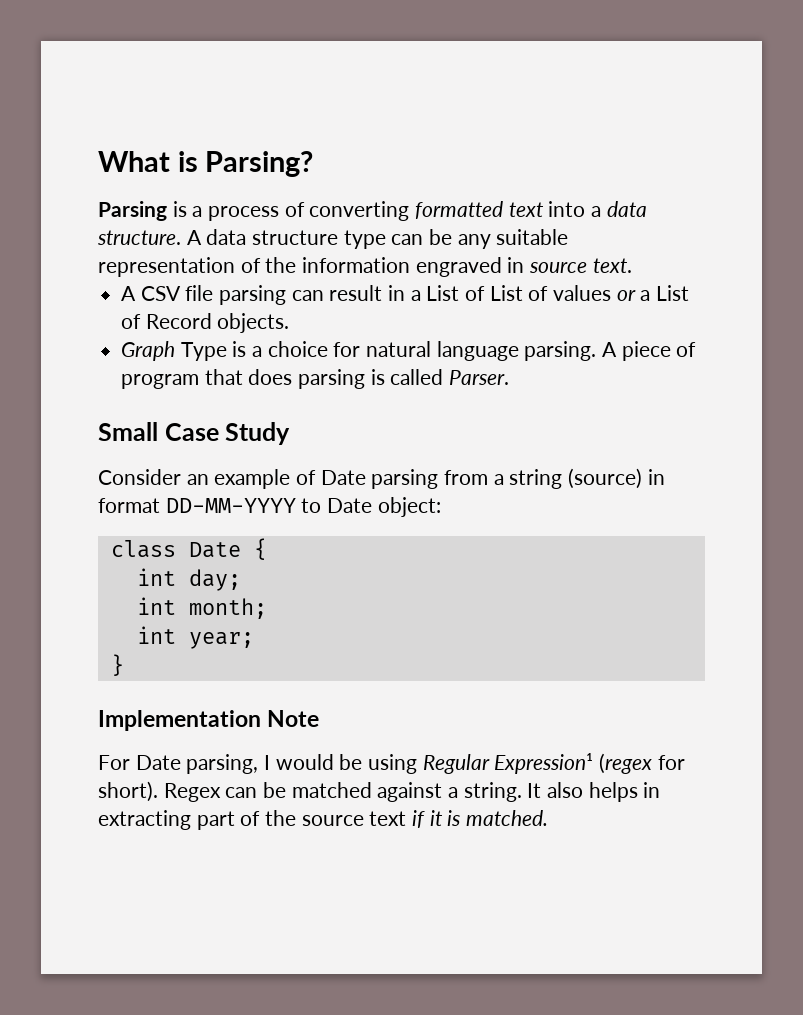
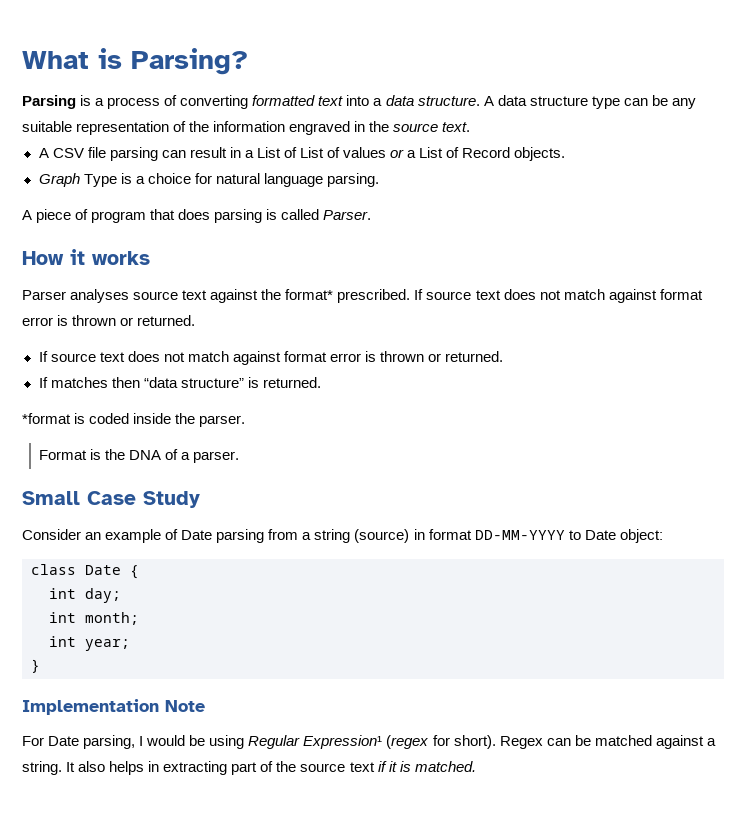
(525, 265) none -> [369,121,390,132] the
(597, 351) none -> (379, 180) //
(510, 377) none -> [22,249,150,265] [22,289,703,303] [22,315,196,326] [38,351,504,365] [38,377,321,388] [22,413,246,427] [39,449,240,463] // How it works // Parser analyses source text against the format* prescribed. If source text does not match against format error is thrown or returned. // If source text does not match against format error is thrown or returned. // If matches then “data structure” is returned. // *format is coded inside the parser. // Format is the DNA of a parser.

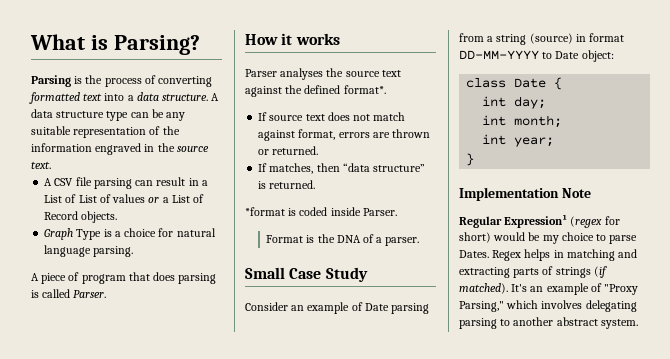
[95,98,105,106] a -> [85,75,103,84] the
(130, 296) none -> [326,68,344,77] the
[285,289,703,303] [22,315,196,326] [38,351,504,365] [38,377,108,388] format* prescribed. If source text does not match against format error is thrown or returned. // If source text does not match against format error is thrown or returned. // If matches -> [304,85,386,94] [258,112,406,121] [258,129,431,141] [258,146,319,155] [258,163,314,174] defined format*. // If source text does not match against format, errors are thrown or returned. // If matches,
[175,413,246,427] the parser. -> [362,208,397,216] Parser.
[22,735,716,749] [22,761,476,775] For Date parsing, I would be using Regular Expression¹ (regex for short). Regex can be matched against a string. It also helps in extracting part of the source text if it is matched. -> [459,214,620,228] [459,232,638,244] [459,249,638,261] [459,266,607,278] [459,283,639,295] [459,300,637,312] [459,317,638,329] Regular Expression¹ (regex for short) would be my choice to parse Dates. Regex helps in matching and extracting parts of strings (if matched). It's an example of "Proxy Parsing," which involves delegating parsing to another abstract system.

